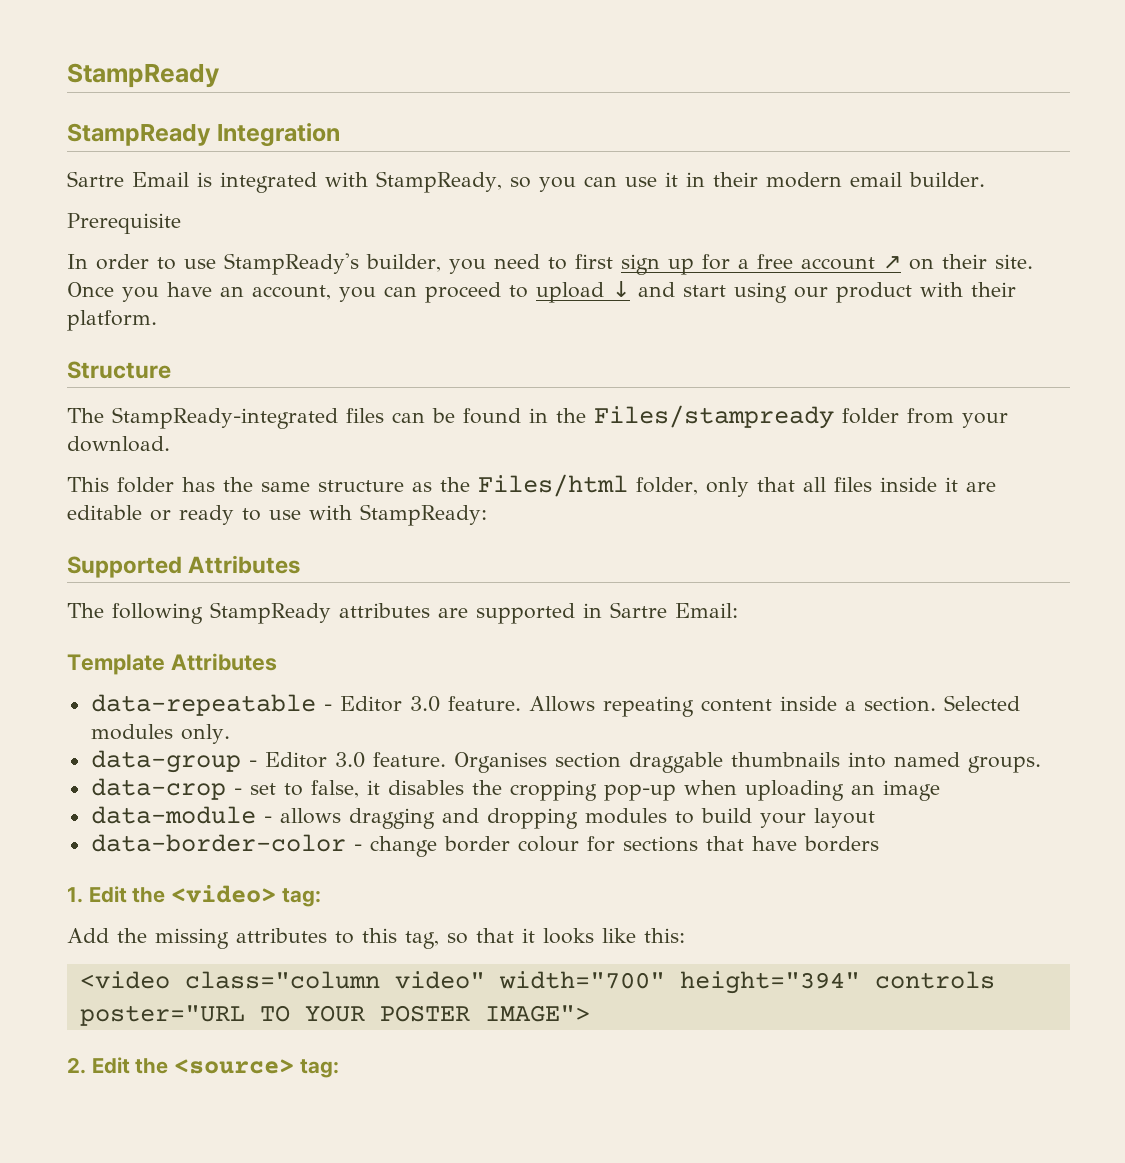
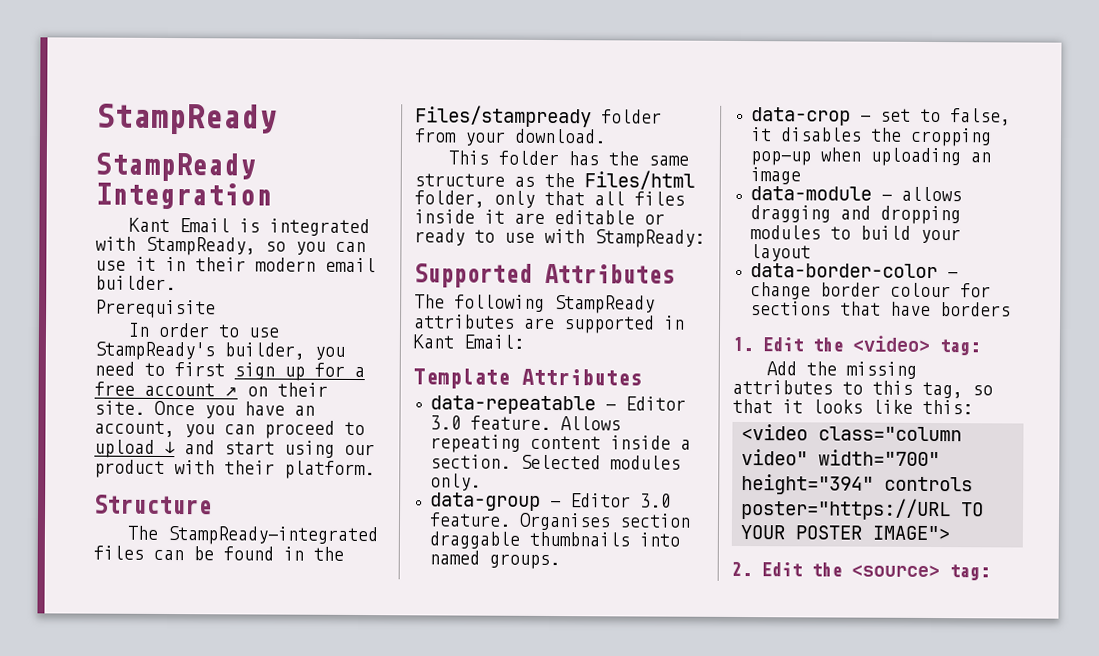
[67,171,124,187] Sartre -> [128,217,170,233] Kant
[610,602,667,618] Sartre -> [413,334,454,349] Kant
[79,1005,245,1026] poster="URL -> [741,498,951,521] poster="https://URL

